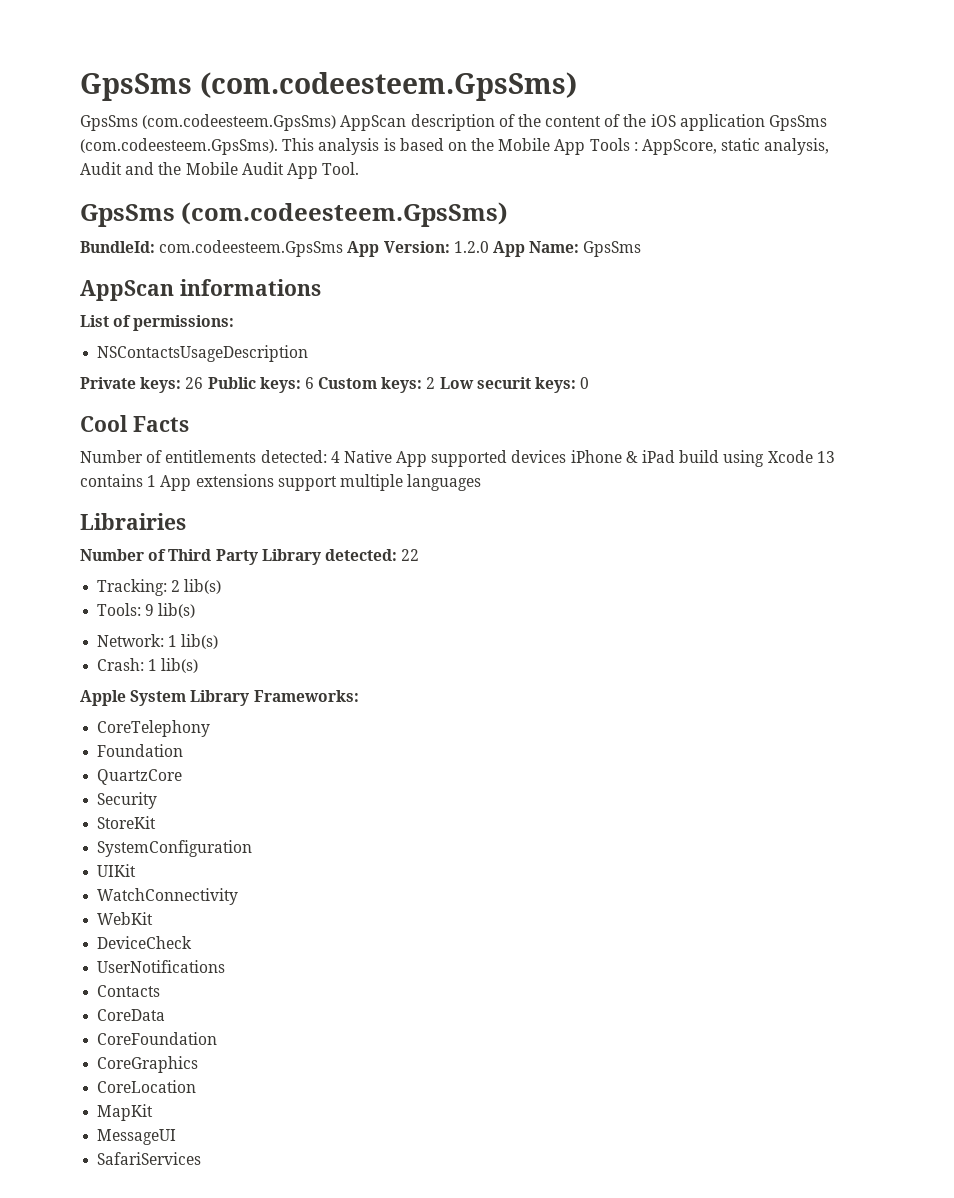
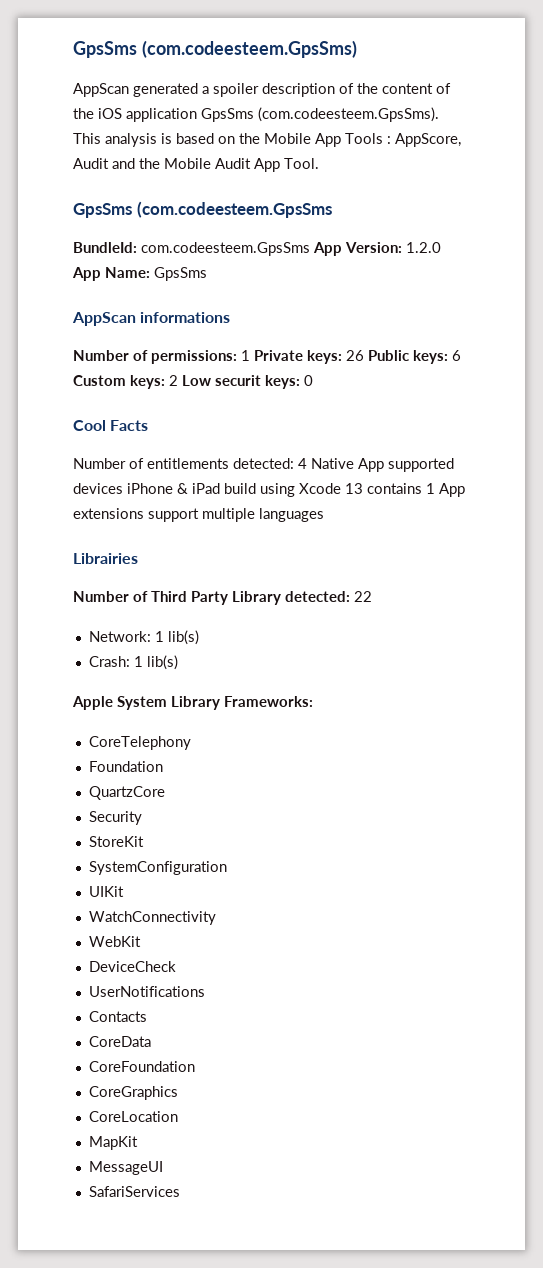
[80,72,577,101] [80,114,407,131] GpsSms (com.codeesteem.GpsSms) // GpsSms (com.codeesteem.GpsSms) AppScan -> [73,40,357,58] [73,83,259,97] GpsSms (com.codeesteem.GpsSms) // AppScan generated a spoiler
[721,138,830,155] static analysis, -> (461, 140) none
[181,202,509,227] (com.codeesteem.GpsSms) -> [136,201,332,218] (com.codeesteem.GpsSms
[80,315,109,327] List -> [73,350,129,361] Number
[97,345,309,362] // NSContactsUsageDescription // -> [241,350,250,361] 1
[97,579,222,596] [97,603,196,618] // Tracking: 2 lib(s) // Tools: 9 lib(s) -> (372, 596) none

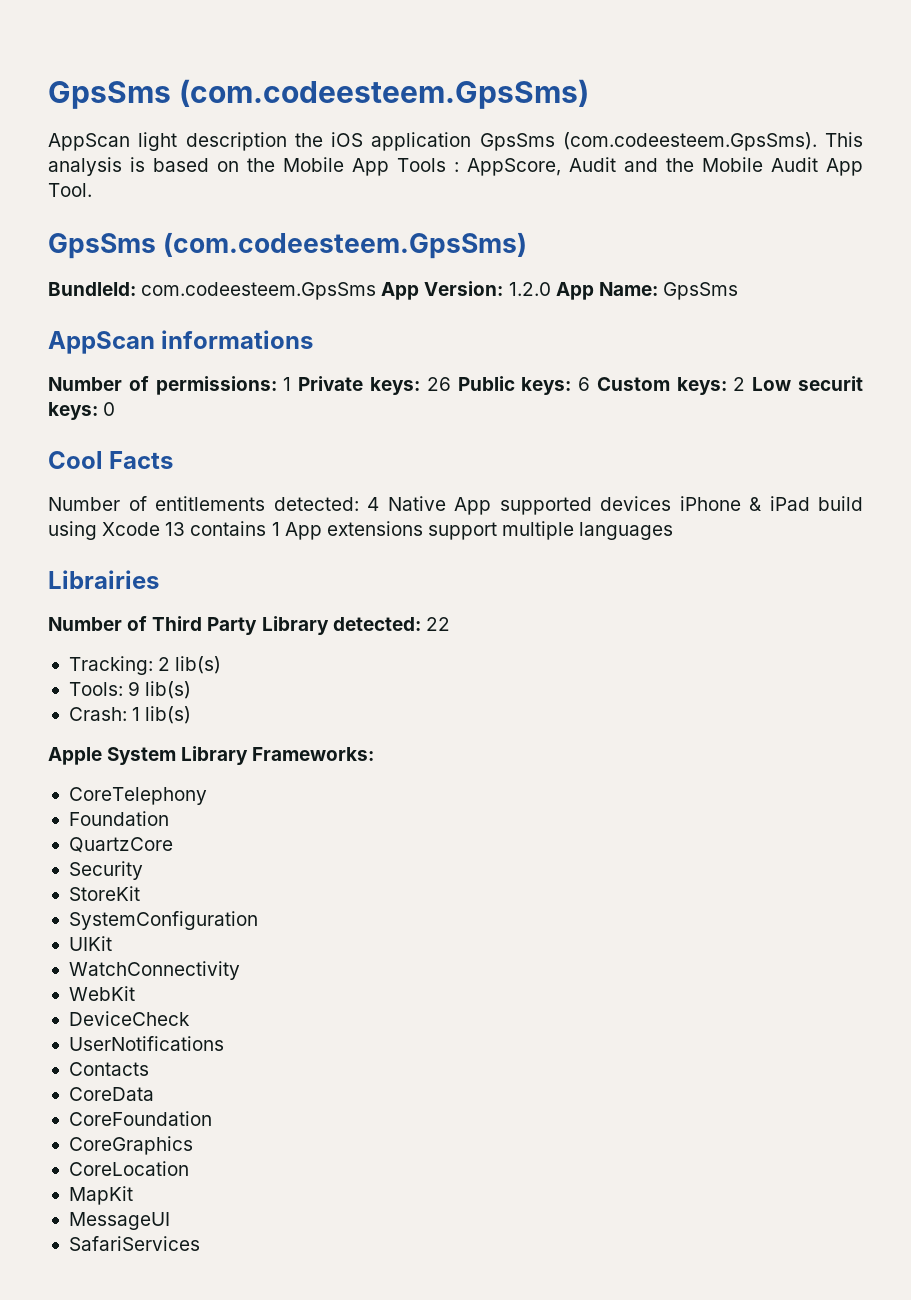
[133,83,451,97] generated a spoiler description of the content of -> [138,132,287,151] light description
[136,201,332,218] (com.codeesteem.GpsSms -> [163,232,528,259] (com.codeesteem.GpsSms)
[88,631,164,642] Network: 1 -> [68,656,222,675] [68,681,141,696] Tracking: 2 lib(s) // Tools: 9

